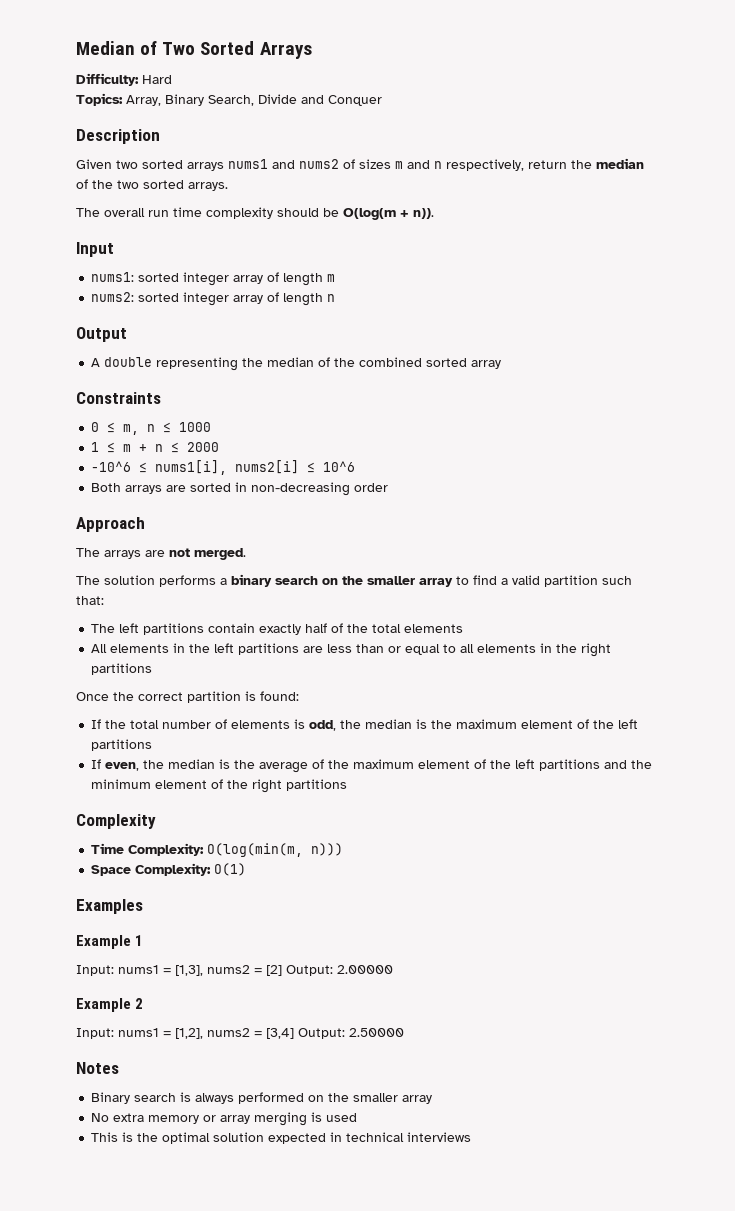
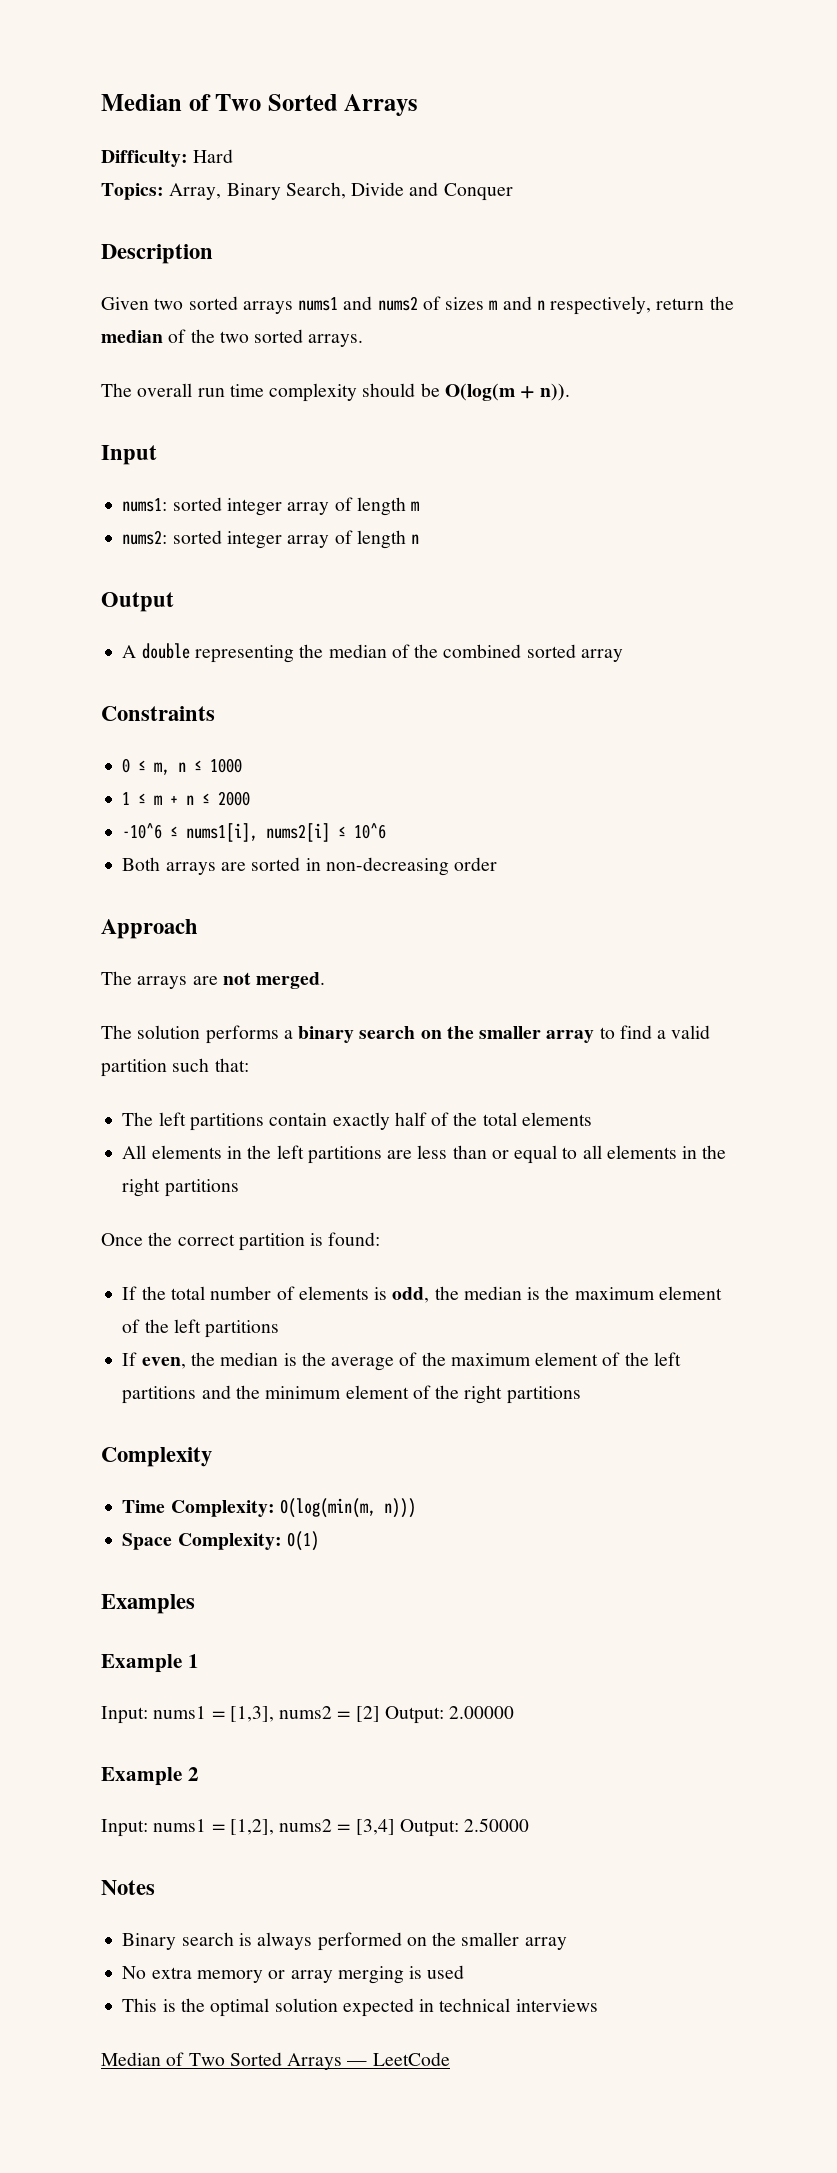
(472, 1137) none -> [101,2052,450,2070] // Median of Two Sorted Arrays — LeetCode

